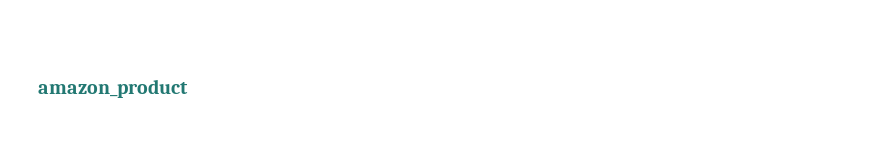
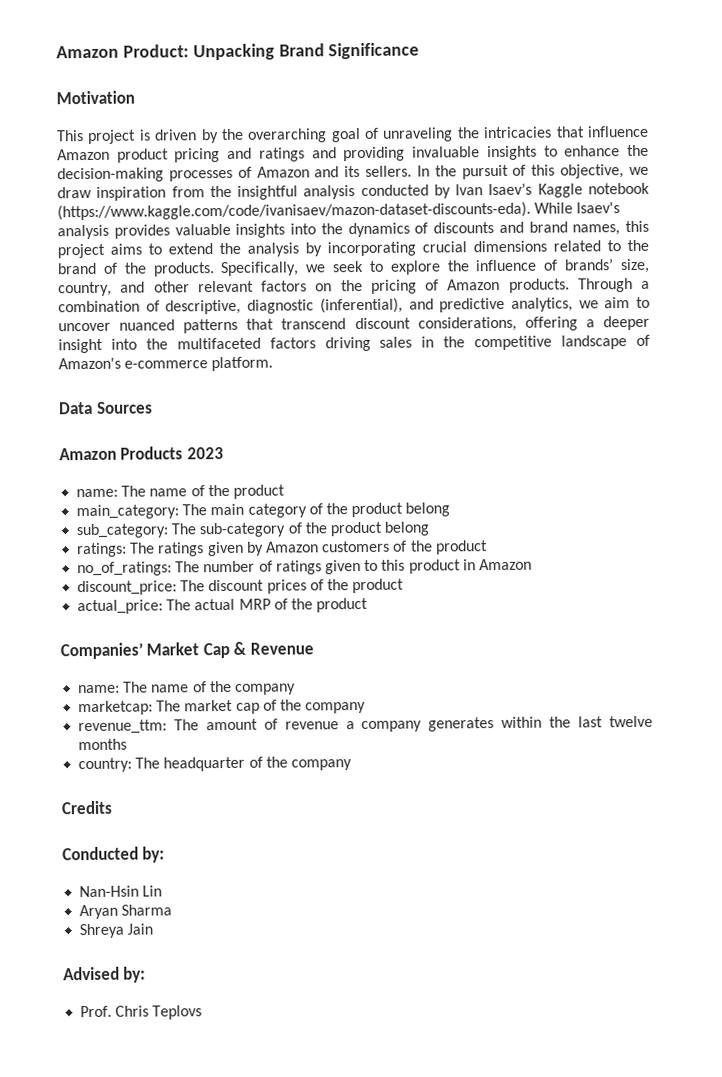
[38,79,188,98] amazon_product -> [56,42,420,61] [56,90,135,105] [56,125,649,144] [57,144,650,163] [57,164,650,183] [57,182,650,201] [57,201,621,221] [57,220,649,240] [57,239,649,259] [57,258,651,277] [58,278,650,297] [58,296,651,315] [58,315,650,334] [58,334,650,354] [58,356,274,372] [58,401,153,415] [59,446,224,461] [76,484,285,499] [76,502,451,520] [76,521,430,539] [77,540,488,558] [77,558,532,577] [77,578,405,596] [77,597,369,615] [60,641,314,660] [78,680,296,695] [78,699,367,716] [78,715,654,735] [78,738,128,751] [78,756,352,773] [61,800,113,815] [62,846,166,863] [79,885,163,898] [79,904,173,920] [79,923,154,939] [63,966,147,983] [80,1005,203,1020] Amazon Product: Unpacking Brand Significance // Motivation // This project is driven by the overarching goal of unraveling the intricacies that influence Amazon product pricing and ratings and providing invaluable insights to enhance the decision-making processes of Amazon and its sellers. In the pursuit of this objective, we draw inspiration from the insightful analysis conducted by Ivan Isaev’s Kaggle notebook (https://www.kaggle.com/code/ivanisaev/mazon-dataset-discounts-eda). While Isaev's analysis provides valuable insights into the dynamics of discounts and brand names, this project aims to extend the analysis by incorporating crucial dimensions related to the brand of the products. Specifically, we seek to explore the influence of brands’ size, country, and other relevant factors on the pricing of Amazon products. Through a combination of descriptive, diagnostic (inferential), and predictive analytics, we aim to uncover nuanced patterns that transcend discount considerations, offering a deeper insight into the multifaceted factors driving sales in the competitive landscape of Amazon's e-commerce platform. // Data Sources // Amazon Products 2023 // name: The name of the product // main_category: The main category of the product belong // sub_category: The sub-category of the product belong // ratings: The ratings given by Amazon customers of the product // no_of_ratings: The number of ratings given to this product in Amazon // discount_price: The discount prices of the product // actual_price: The actual MRP of the product // Companies’ Market Cap & Revenue // name: The name of the company // marketcap: The market cap of the company // revenue_ttm: The amount of revenue a company generates within the last twelve months // country: The headquarter of the company // Credits // Conducted by: // Nan-Hsin Lin // Aryan Sharma // Shreya Jain // Advised by: // Prof. Chris Teplovs

